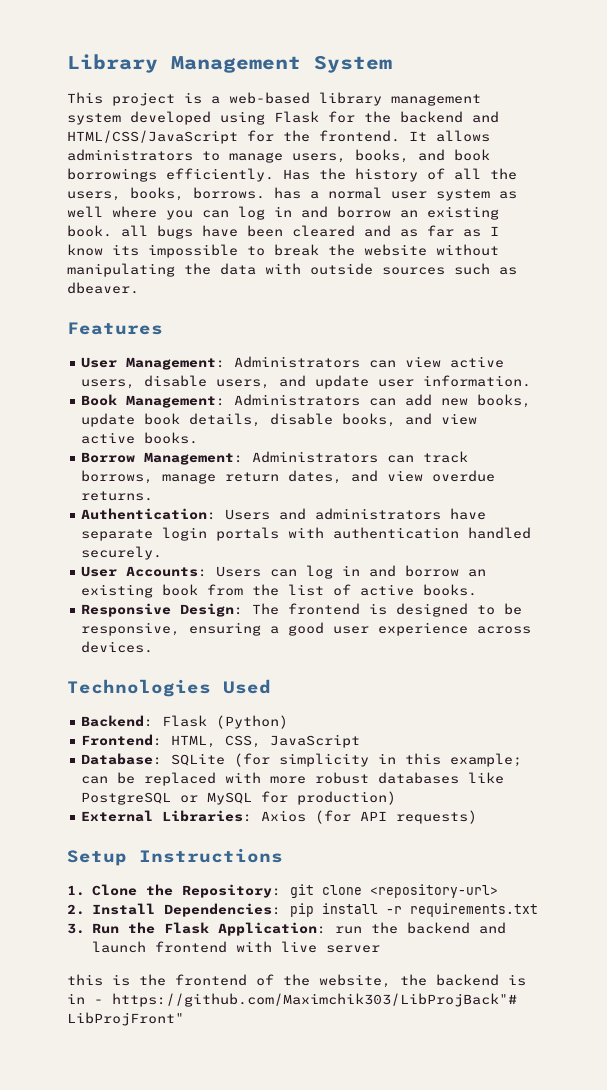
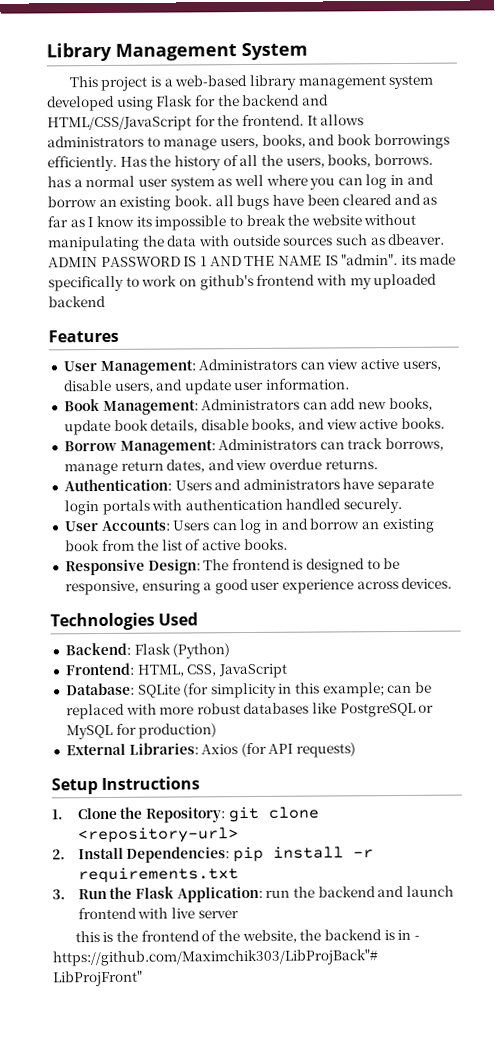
(139, 288) none -> [48,253,457,268] [48,273,438,292] [48,295,106,308] ADMIN PASSWORD IS 1 AND THE NAME IS "admin". its made specifically to work on github's frontend with my uploaded backend

